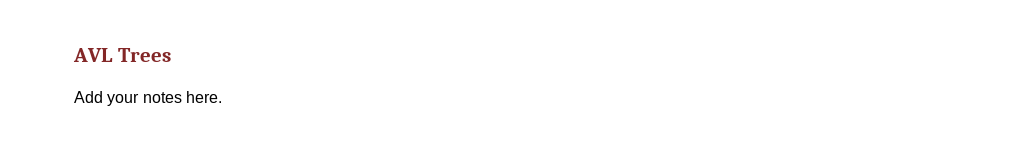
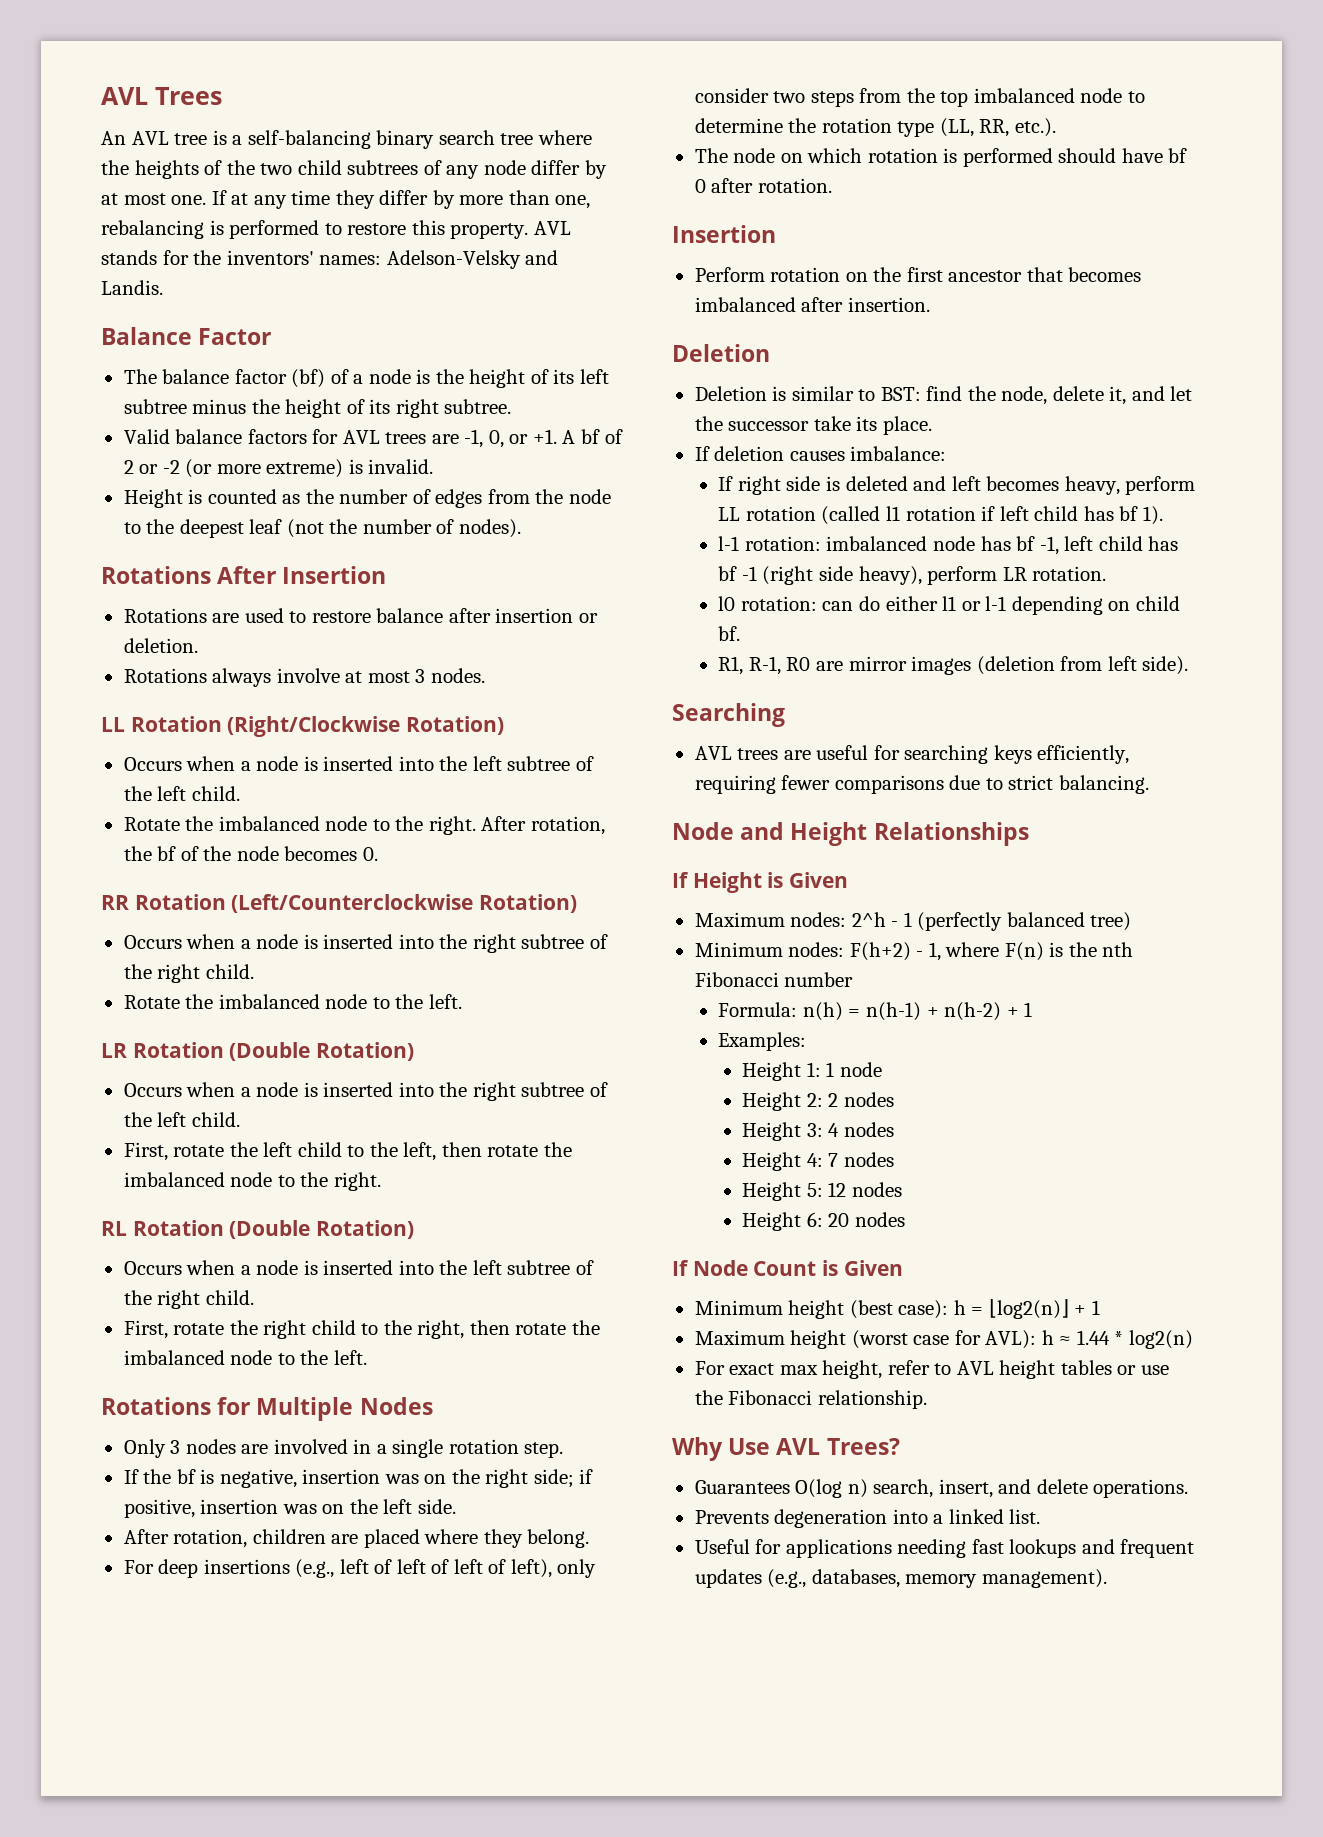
[74,91,222,106] Add your notes here. -> [101,130,592,149] [101,160,607,179] [101,190,591,209] [101,220,571,239] [101,250,559,269] [101,280,163,295] [101,327,272,345] [123,369,609,388] [123,399,512,418] [123,429,623,448] [123,459,434,478] [123,489,611,508] [123,519,521,538] [101,566,387,584] [123,608,598,623] [123,638,198,653] [123,668,485,687] [101,716,505,737] [123,756,594,771] [123,786,240,801] [123,816,605,835] [123,846,378,861] [101,894,578,913] [123,934,608,953] [123,964,254,983] [123,994,462,1009] [101,1042,415,1061] [123,1082,608,1101] [123,1112,240,1127] [123,1142,572,1161] [123,1172,381,1191] [101,1220,415,1239] [123,1260,594,1275] [123,1290,254,1309] [123,1320,600,1339] [123,1350,367,1365] [101,1397,433,1421] [123,1439,564,1458] [123,1469,594,1488] [123,1499,456,1518] [123,1529,590,1548] [123,1559,597,1578] [694,88,1145,107] [694,118,1056,137] [694,148,1188,167] [694,178,832,193] [672,225,776,243] [694,267,1142,282] [694,297,930,312] [672,344,770,362] [694,386,1193,405] [694,416,932,435] [694,446,947,461] [718,476,1196,495] [718,506,1163,525] [718,536,1179,555] [718,566,1107,585] [718,596,1180,615] [718,626,741,641] [718,656,1189,675] [672,703,785,727] [694,745,1130,764] [694,775,1149,794] [672,822,1029,846] [672,872,849,893] [694,912,1132,931] [694,942,1134,961] [694,972,854,987] [718,1002,1033,1021] [718,1032,807,1051] [742,1062,882,1081] [742,1092,894,1111] [742,1122,894,1141] [742,1152,894,1171] [742,1182,902,1201] [742,1212,905,1231] [672,1260,903,1276] [694,1299,1100,1319] [694,1330,1193,1349] [694,1360,1169,1379] [694,1390,927,1409] [672,1437,900,1461] [694,1479,1189,1498] [694,1509,1041,1528] [694,1539,1195,1558] [694,1569,1107,1588] An AVL tree is a self-balancing binary search tree where the heights of the two child subtrees of any node differ by at most one. If at any time they differ by more than one, rebalancing is performed to restore this property. AVL stands for the inventors' names: Adelson-Velsky and Landis. // Balance Factor // The balance factor (bf) of a node is the height of its left subtree minus the height of its right subtree. // Valid balance factors for AVL trees are -1, 0, or +1. A bf of 2 or -2 (or more extreme) is invalid. // Height is counted as the number of edges from the node to the deepest leaf (not the number of nodes). // Rotations After Insertion // Rotations are used to restore balance after insertion or deletion. // Rotations always involve at most 3 nodes. // LL Rotation (Right/Clockwise Rotation) // Occurs when a node is inserted into the left subtree of the left child. // Rotate the imbalanced node to the right. After rotation, the bf of the node becomes 0. // RR Rotation (Left/Counterclockwise Rotation) // Occurs when a node is inserted into the right subtree of the right child. // Rotate the imbalanced node to the left. // LR Rotation (Double Rotation) // Occurs when a node is inserted into the right subtree of the left child. // First, rotate the left child to the left, then rotate the imbalanced node to the right. // RL Rotation (Double Rotation) // Occurs when a node is inserted into the left subtree of the right child. // First, rotate the right child to the right, then rotate the imbalanced node to the left. // Rotations for Multiple Nodes // Only 3 nodes are involved in a single rotation step. // If the bf is negative, insertion was on the right side; if positive, insertion was on the left side. // After rotation, children are placed where they belong. // For deep insertions (e.g., left of left of left of left), only consider two steps from the top imbalanced node to determine the rotation type (LL, RR, etc.). // The node on which rotation is performed should have bf 0 after rotation. // Insertion // Perform rotation on the first ancestor that becomes imbalanced after insertion. // Deletion // Deletion is similar to BST: find the node, delete it, and let the successor take its place. // If deletion causes imbalance: // If right side is deleted and left becomes heavy, perform LL rotation (called l1 rotation if left child has bf 1). // l-1 rotation: imbalanced node has bf -1, left child has bf -1 (right side heavy), perform LR rotation. // l0 rotation: can do either l1 or l-1 depending on child bf. // R1, R-1, R0 are mirror images (deletion from left side). // Searching // AVL trees are useful for searching keys efficiently, requiring fewer comparisons due to strict balancing. // Node and Height Relationships // If Height is Given // Maximum nodes: 2^h - 1 (perfectly balanced tree) // Minimum nodes: F(h+2) - 1, where F(n) is the nth Fibonacci number // Formula: n(h) = n(h-1) + n(h-2) + 1 // Examples: // Height 1: 1 node // Height 2: 2 nodes // Height 3: 4 nodes // Height 4: 7 nodes // Height 5: 12 nodes // Height 6: 20 nodes // If Node Count is Given // Minimum height (best case): h = ⌊log2(n)⌋ + 1 // Maximum height (worst case for AVL): h ≈ 1.44 * log2(n) // For exact max height, refer to AVL height tables or use the Fibonacci relationship. // Why Use AVL Trees? // Guarantees O(log n) search, insert, and delete operations. // Prevents degeneration into a linked list. // Useful for applications needing fast lookups and frequent updates (e.g., databases, memory management).

